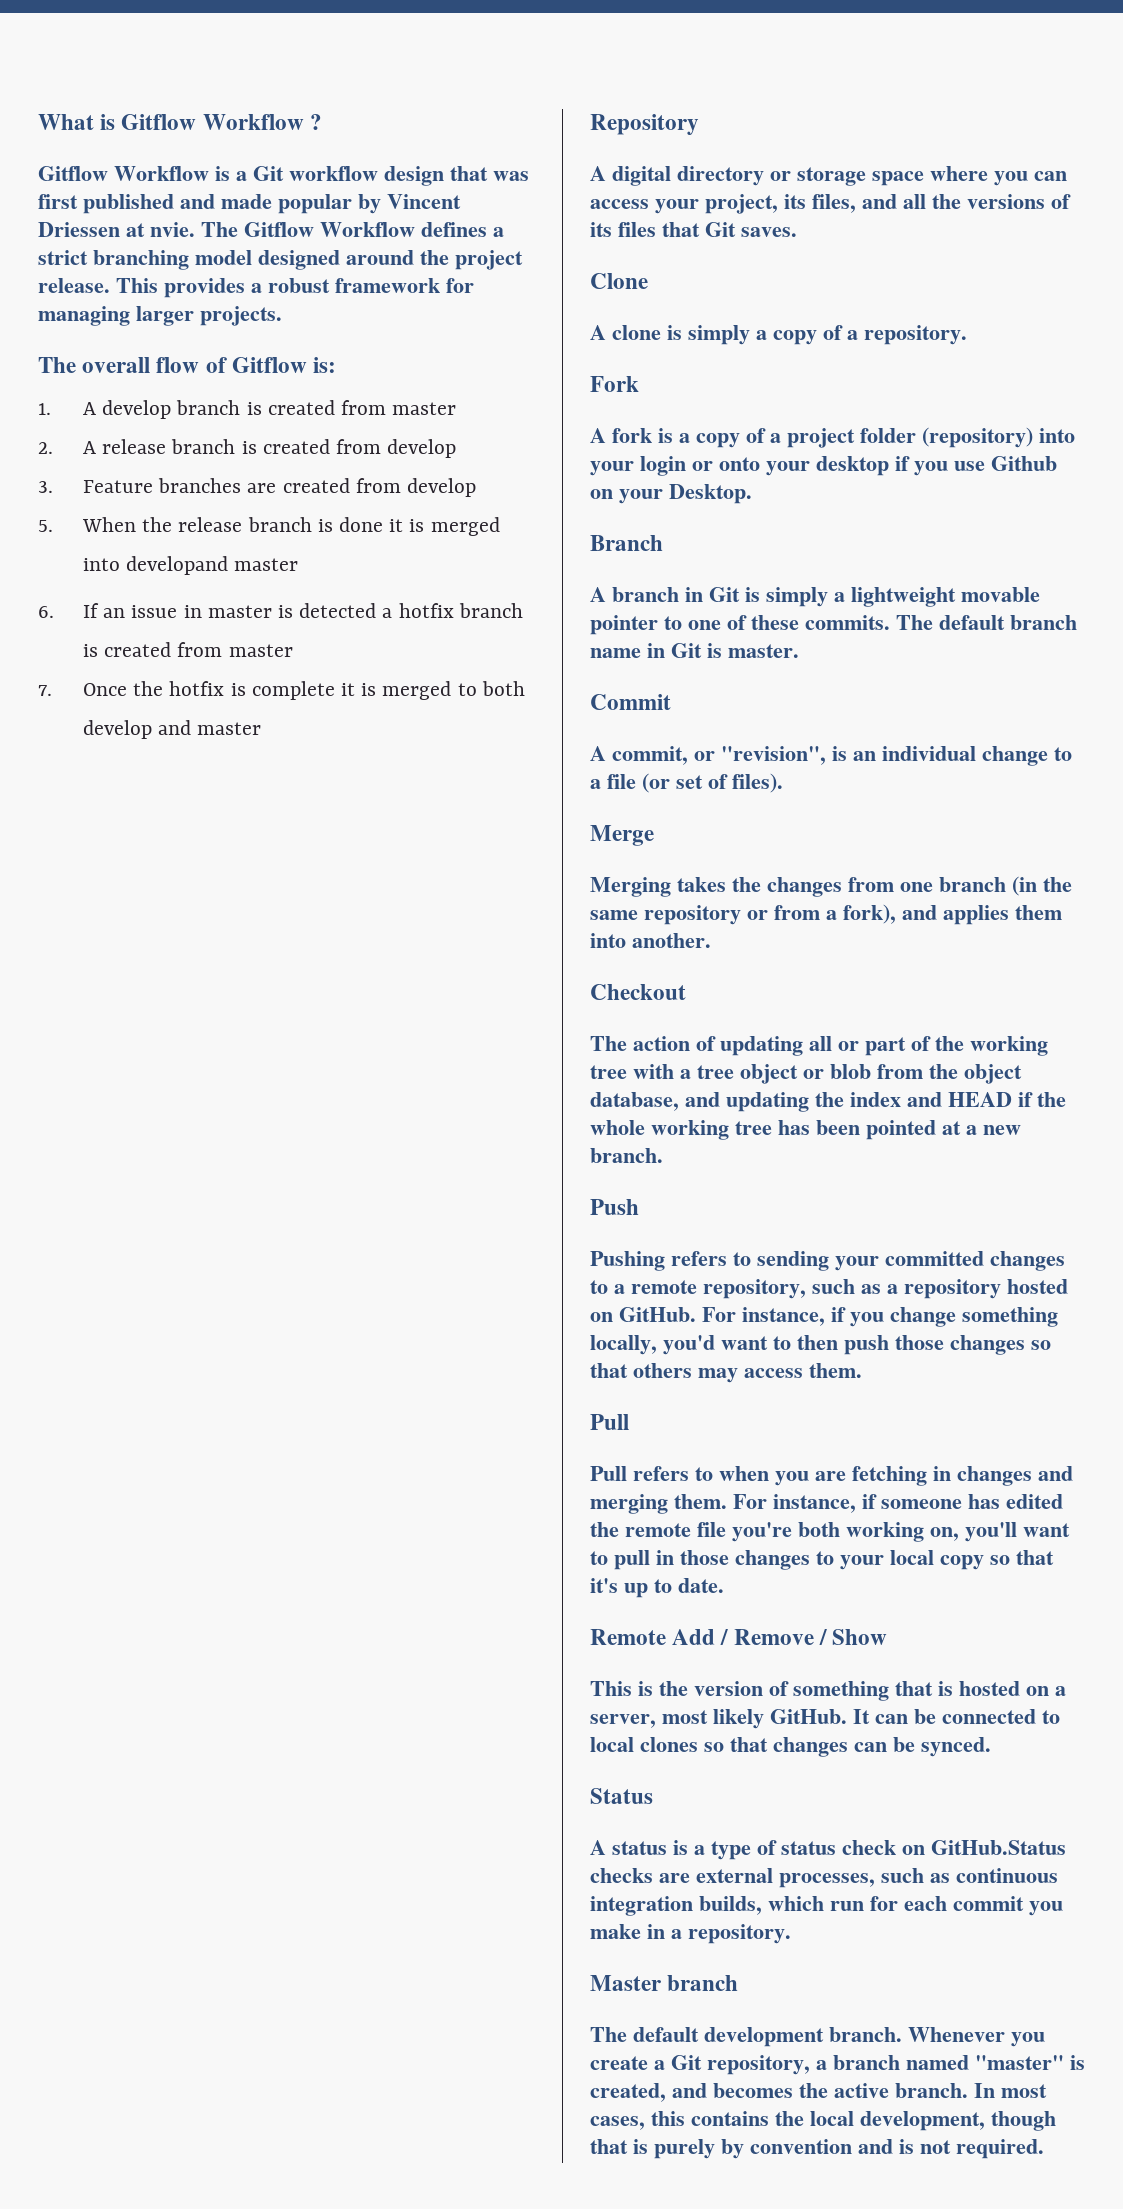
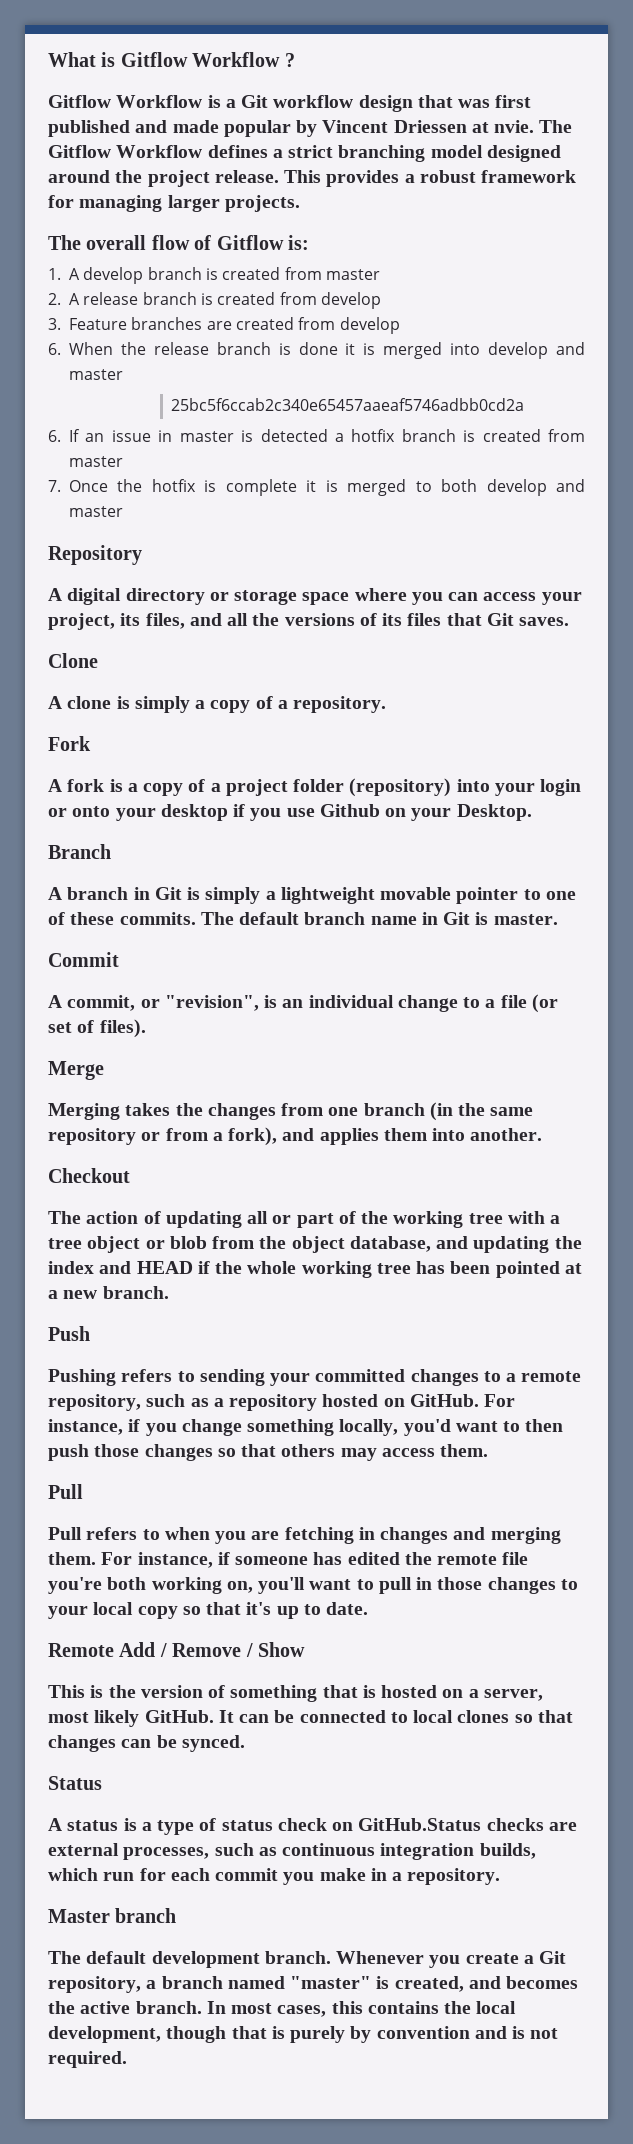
[38,520,53,532] 5. -> [48,343,61,355] 6.
[126,556,299,575] developand master -> [488,342,586,359] [69,369,123,380] [171,398,525,411] develop and master // 25bc5f6ccab2c340e65457aaeaf5746adbb0cd2a

